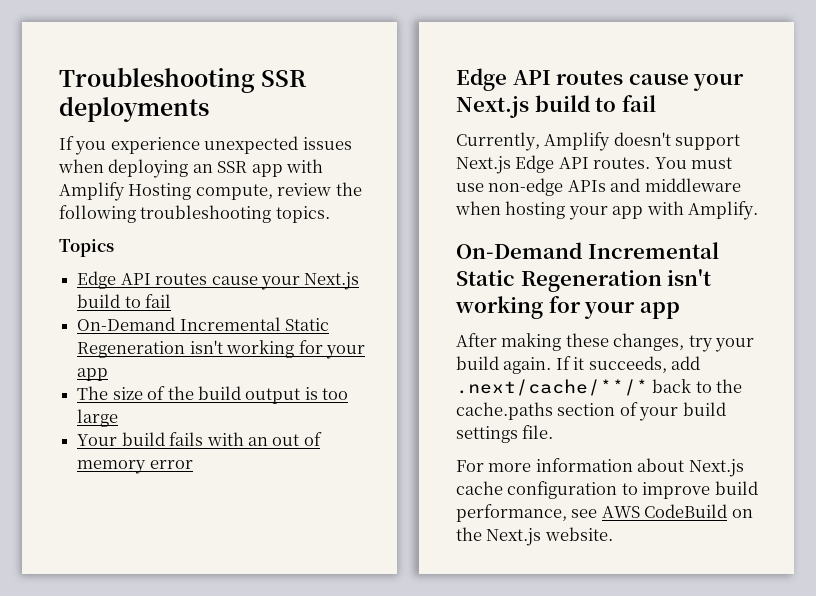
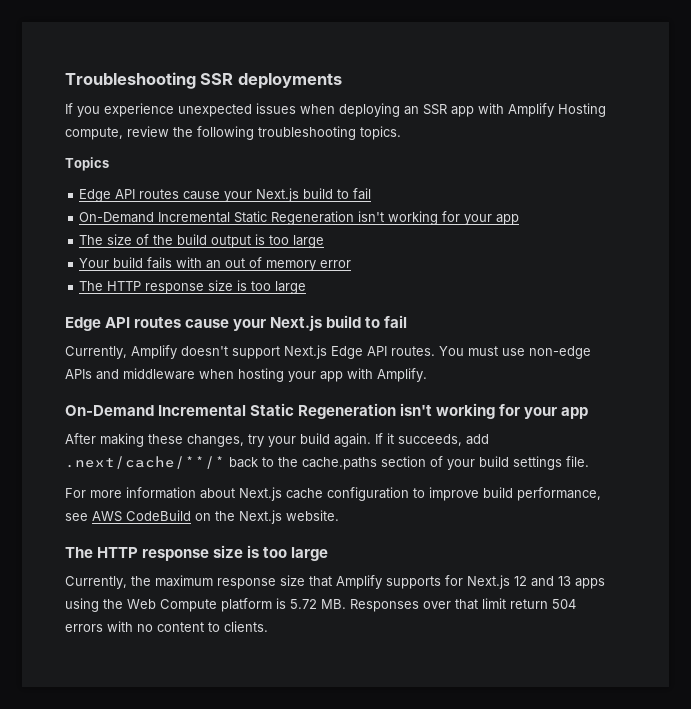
(193, 464) none -> [79,280,307,294] // The HTTP response size is too large
(613, 534) none -> [65,545,329,561] [65,575,605,589] [65,598,576,612] [65,621,268,632] // The HTTP response size is too large // Currently, the maximum response size that Amplify supports for Next.js 12 and 13 apps using the Web Compute platform is 5.72 MB. Responses over that limit return 504 errors with no content to clients.

